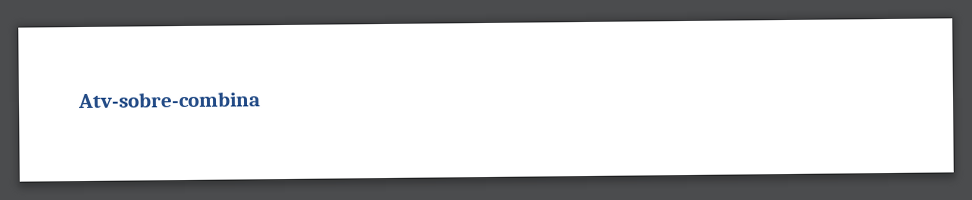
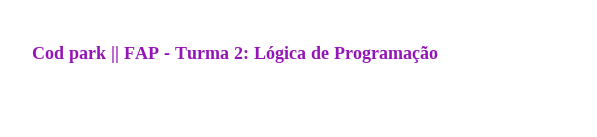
[77,91,261,109] Atv-sobre-combina -> [32,46,438,63] Cod park || FAP - Turma 2: Lógica de Programação

